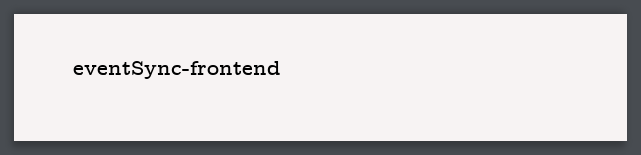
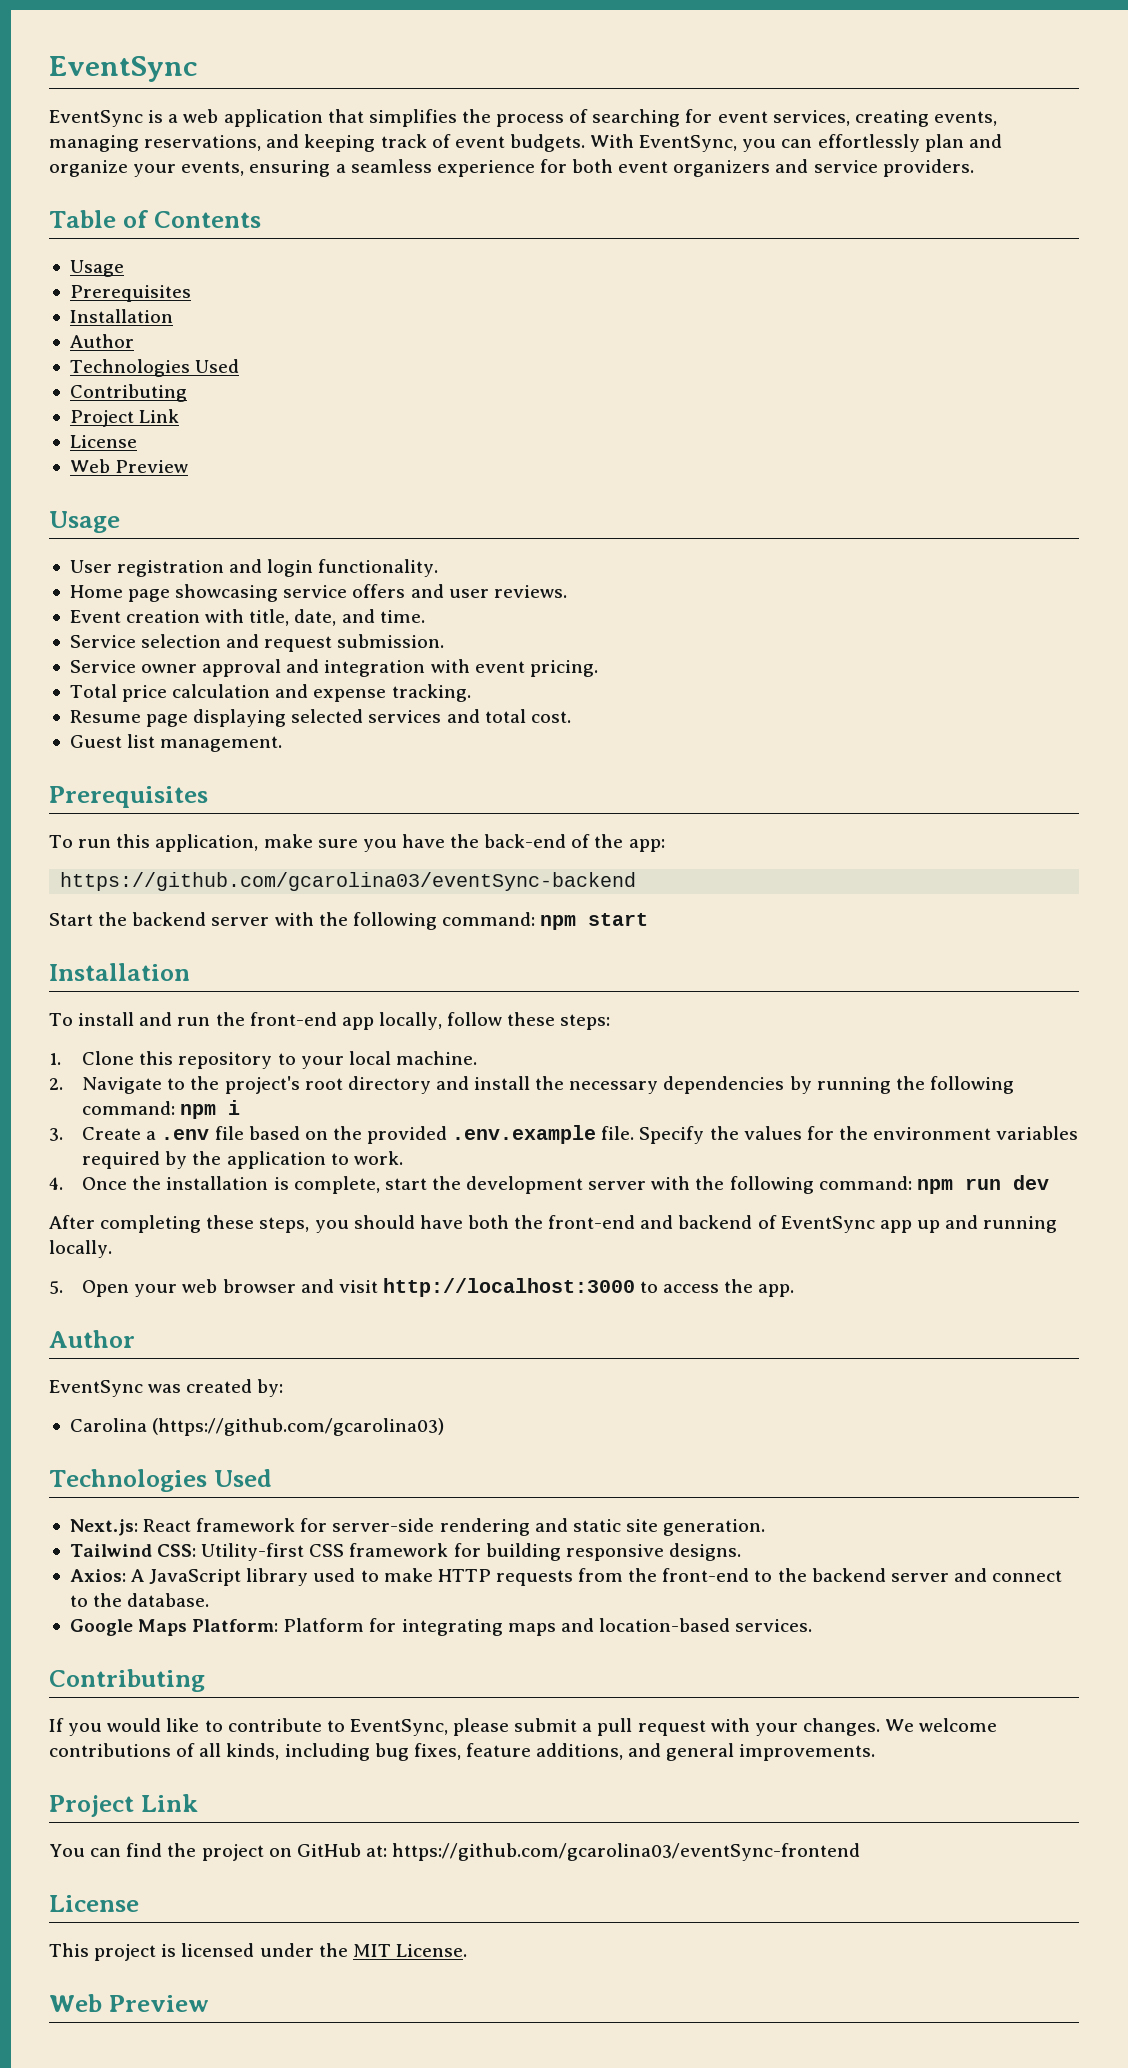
[73,61,281,79] eventSync-frontend -> [49,56,198,82] [49,109,997,127] [49,134,1002,152] [49,159,974,177] [49,210,261,228] [69,260,124,277] [69,285,191,302] [69,309,173,323] [69,334,134,348] [69,359,240,377] [69,384,187,402] [69,409,180,427] [69,435,137,448] [69,459,189,473] [49,511,120,533] [69,559,439,577] [69,584,567,602] [69,609,425,626] [69,634,445,652] [69,659,598,677] [69,684,471,702] [69,709,571,727] [69,734,283,752] [49,786,208,808] [49,834,665,852] [60,872,637,891] [49,912,649,930] [49,963,190,981] [49,1012,611,1030] [49,1051,477,1069] [49,1076,1014,1094] [82,1100,241,1119] [49,1125,1079,1144] [82,1151,403,1169] [49,1175,1049,1194] [49,1215,1058,1233] [49,1240,112,1258] [49,1278,795,1297] [49,1330,135,1348] [49,1379,284,1397] [69,1418,445,1436] [49,1469,272,1492] [69,1518,766,1536] [69,1543,741,1561] [69,1568,1063,1586] [69,1593,210,1607] [69,1618,813,1636] [49,1669,205,1692] [49,1718,998,1736] [49,1743,876,1761] [49,1794,198,1817] [49,1843,861,1861] [49,1895,139,1912] [49,1943,467,1961] [49,1994,209,2012] EventSync // EventSync is a web application that simplifies the process of searching for event services, creating events, managing reservations, and keeping track of event budgets. With EventSync, you can effortlessly plan and organize your events, ensuring a seamless experience for both event organizers and service providers. // Table of Contents // Usage // Prerequisites // Installation // Author // Technologies Used // Contributing // Project Link // License // Web Preview // Usage // User registration and login functionality. // Home page showcasing service offers and user reviews. // Event creation with title, date, and time. // Service selection and request submission. // Service owner approval and integration with event pricing. // Total price calculation and expense tracking. // Resume page displaying selected services and total cost. // Guest list management. // Prerequisites // To run this application, make sure you have the back-end of the app: // https://github.com/gcarolina03/eventSync-backend // Start the backend server with the following command: npm start // Installation // To install and run the front-end app locally, follow these steps: // 1. Clone this repository to your local machine. // 2. Navigate to the project's root directory and install the necessary dependencies by running the following command: npm i // 3. Create a .env file based on the provided .env.example file. Specify the values for the environment variables required by the application to work. // 4. Once the installation is complete, start the development server with the following command: npm run dev // After completing these steps, you should have both the front-end and backend of EventSync app up and running locally. // 5. Open your web browser and visit http://localhost:3000 to access the app. // Author // EventSync was created by: // Carolina (https://github.com/gcarolina03) // Technologies Used // Next.js: React framework for server-side rendering and static site generation. // Tailwind CSS: Utility-first CSS framework for building responsive designs. // Axios: A JavaScript library used to make HTTP requests from the front-end to the backend server and connect to the database. // Google Maps Platform: Platform for integrating maps and location-based services. // Contributing // If you would like to contribute to EventSync, please submit a pull request with your changes. We welcome contributions of all kinds, including bug fixes, feature additions, and general improvements. // Project Link // You can find the project on GitHub at: https://github.com/gcarolina03/eventSync-frontend // License // This project is licensed under the MIT License. // Web Preview

